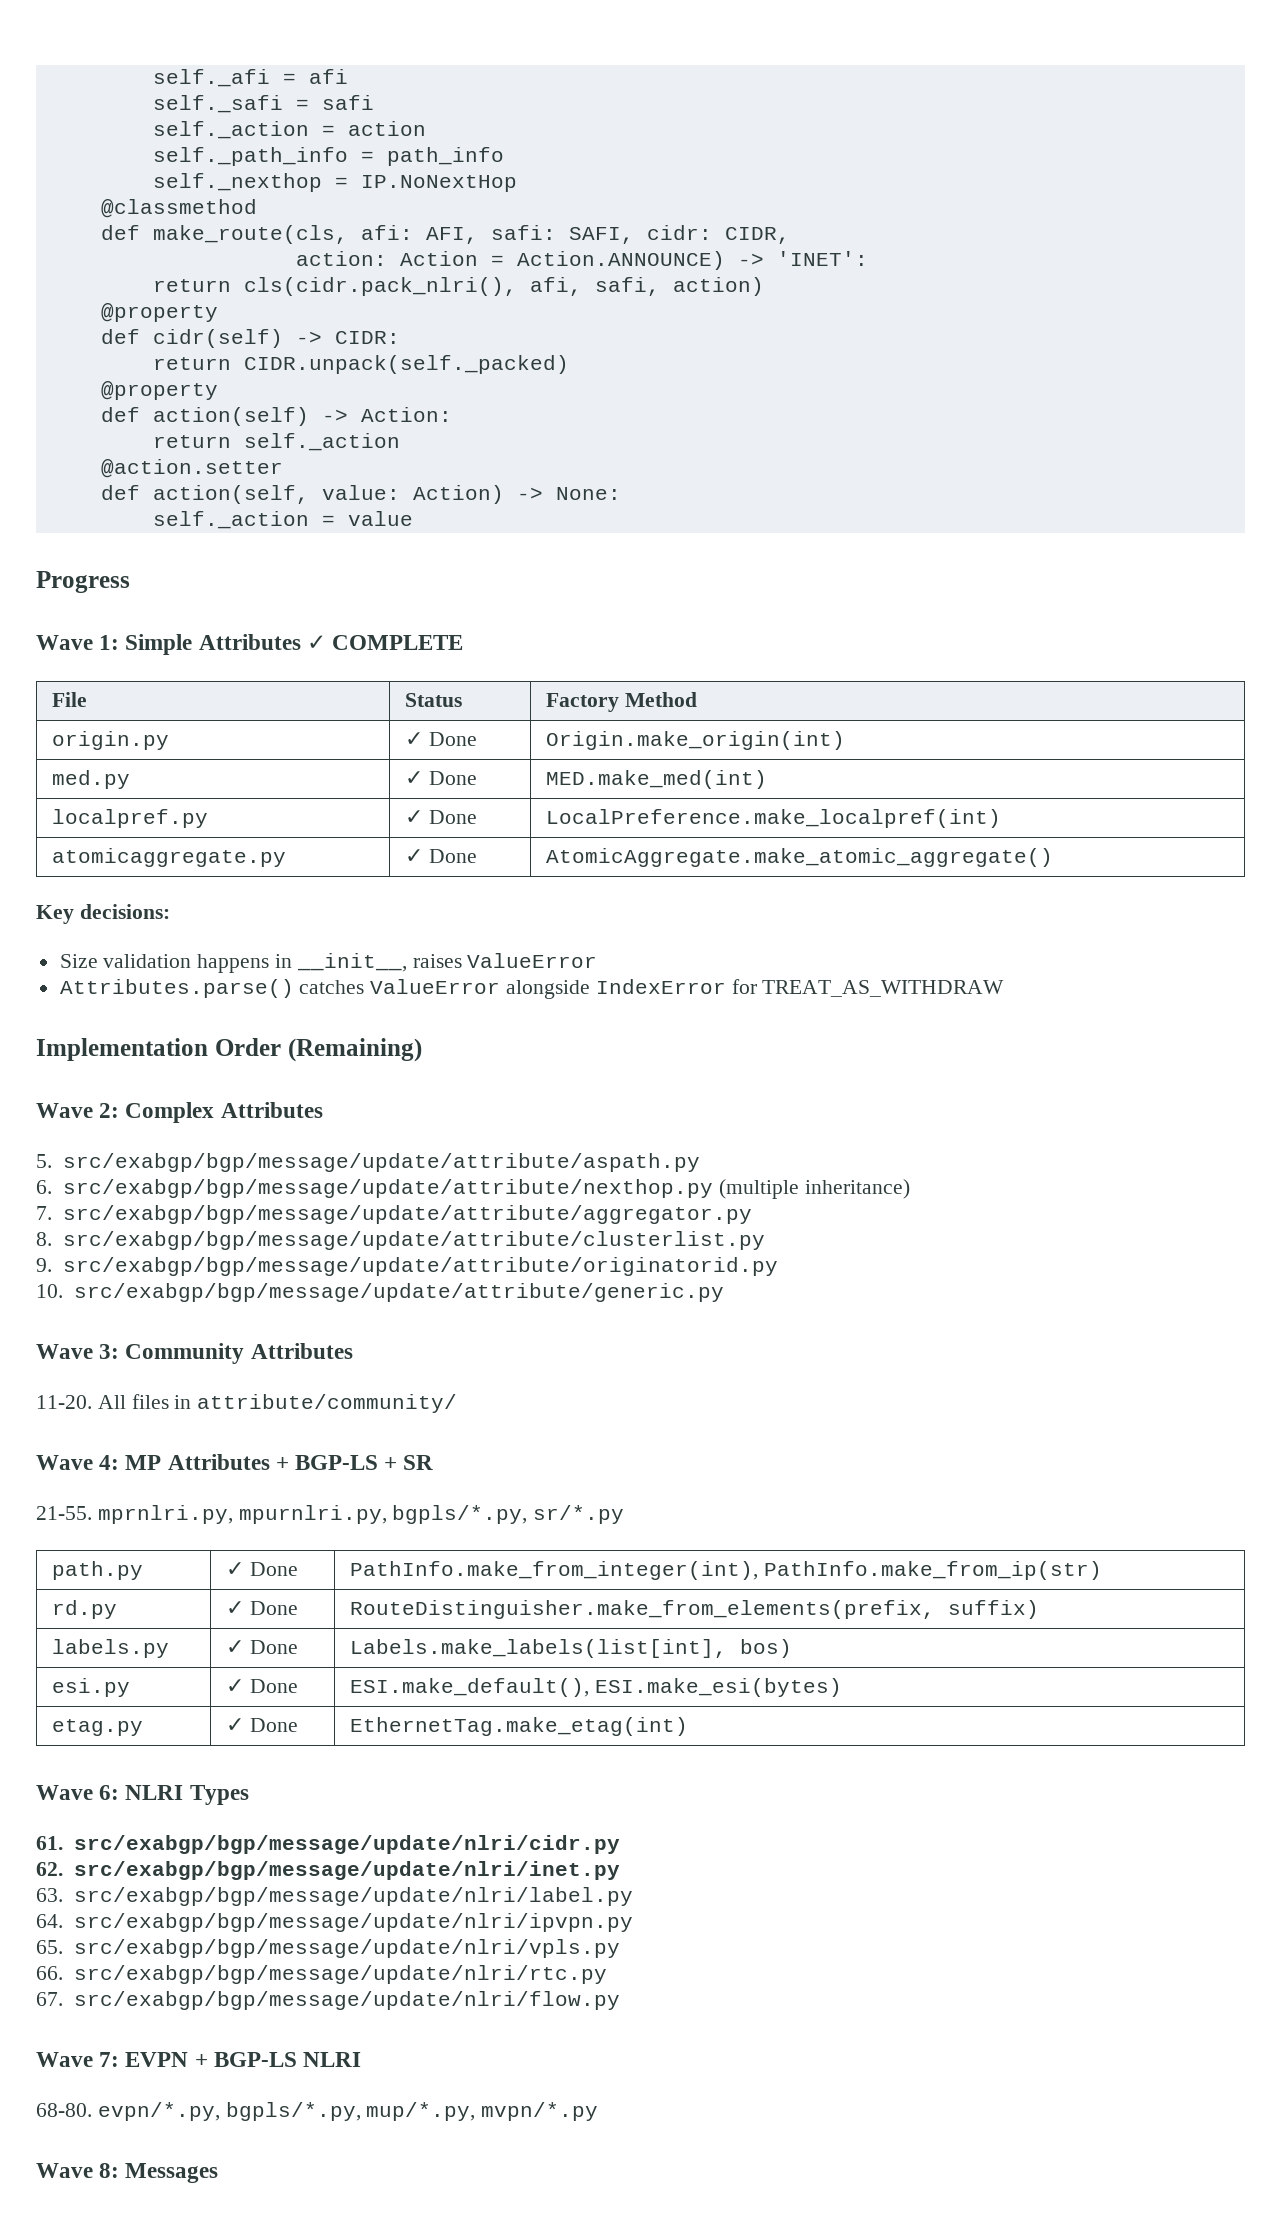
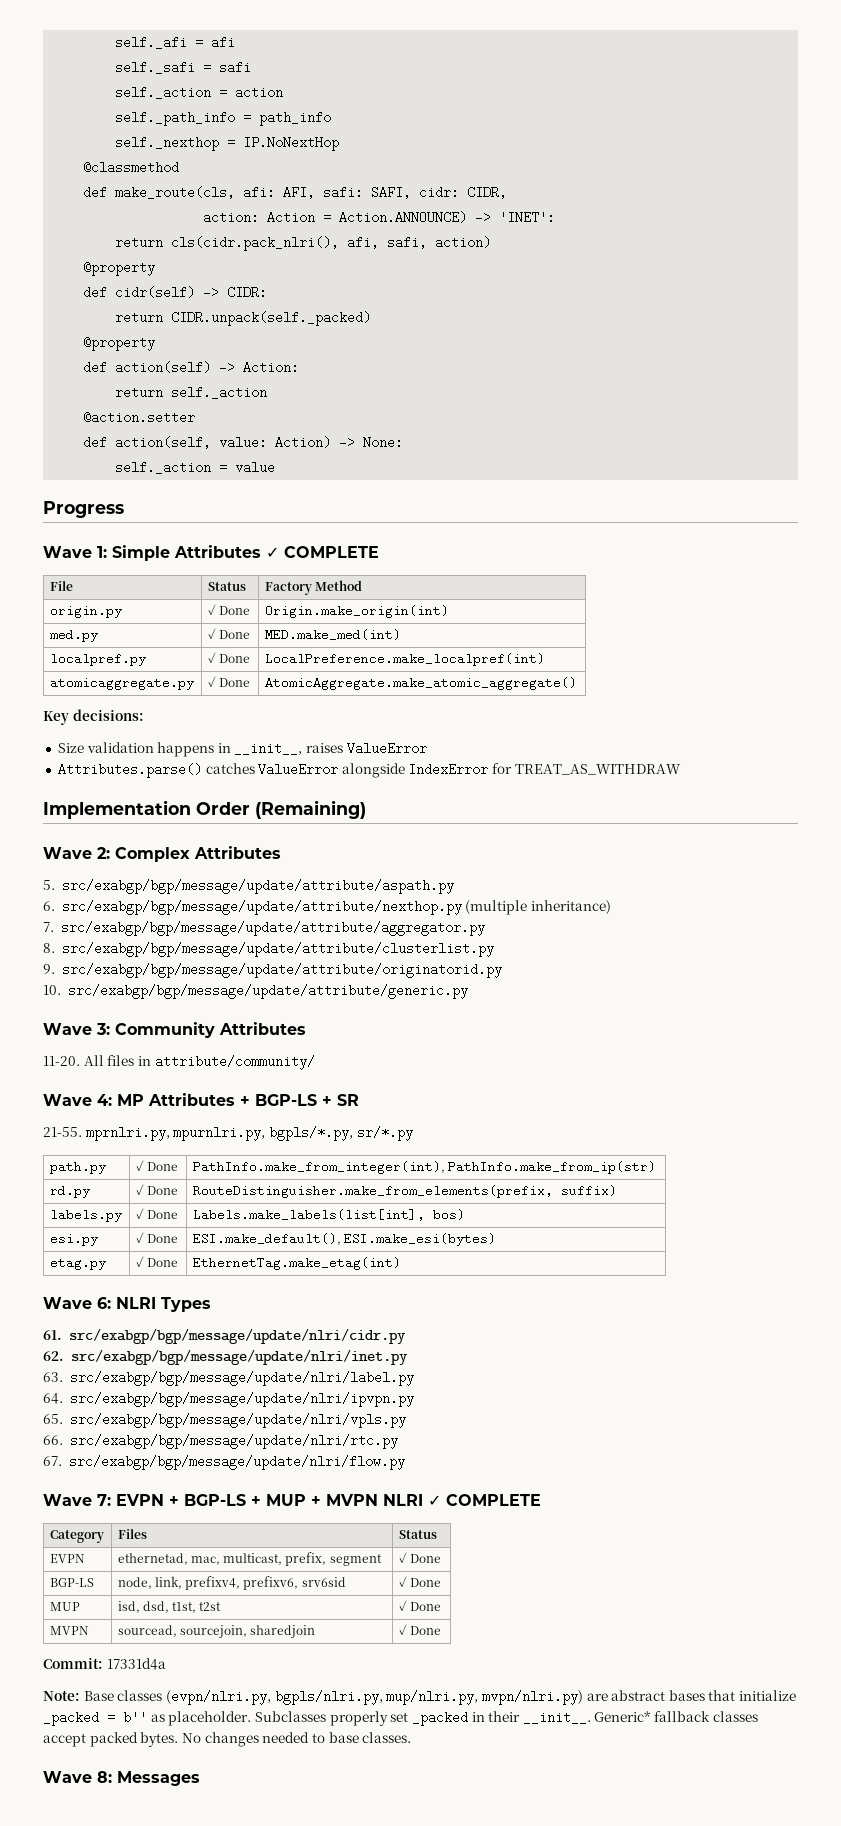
[303,2052,362,2067] [36,2102,599,2121] NLRI // 68-80. evpn/*.py, bgpls/*.py, mup/*.py, mvpn/*.py -> [251,1494,541,1506] [49,1530,104,1543] [117,1529,147,1539] [398,1530,437,1539] [49,1554,85,1563] [117,1552,382,1566] [398,1552,441,1563] [49,1578,94,1587] [117,1576,346,1590] [398,1576,441,1587] [49,1602,80,1611] [117,1601,222,1613] [398,1600,441,1611] [49,1626,89,1635] [117,1625,316,1639] [398,1624,441,1635] [43,1658,166,1670] [43,1690,797,1705] [43,1711,758,1726] [43,1732,412,1747] + MUP + MVPN NLRI ✓ COMPLETE // Category | Files | Status // EVPN | ethernetad, mac, multicast, prefix, segment | ✓ Done // BGP-LS | node, link, prefixv4, prefixv6, srv6sid | ✓ Done // MUP | isd, dsd, t1st, t2st | ✓ Done // MVPN | sourcead, sourcejoin, sharedjoin | ✓ Done // Commit: 17331d4a // Note: Base classes (evpn/nlri.py, bgpls/nlri.py, mup/nlri.py, mvpn/nlri.py) are abstract bases that initialize _packed = b'' as placeholder. Subclasses properly set _packed in their __init__. Generic* fallback classes accept packed bytes. No changes needed to base classes.

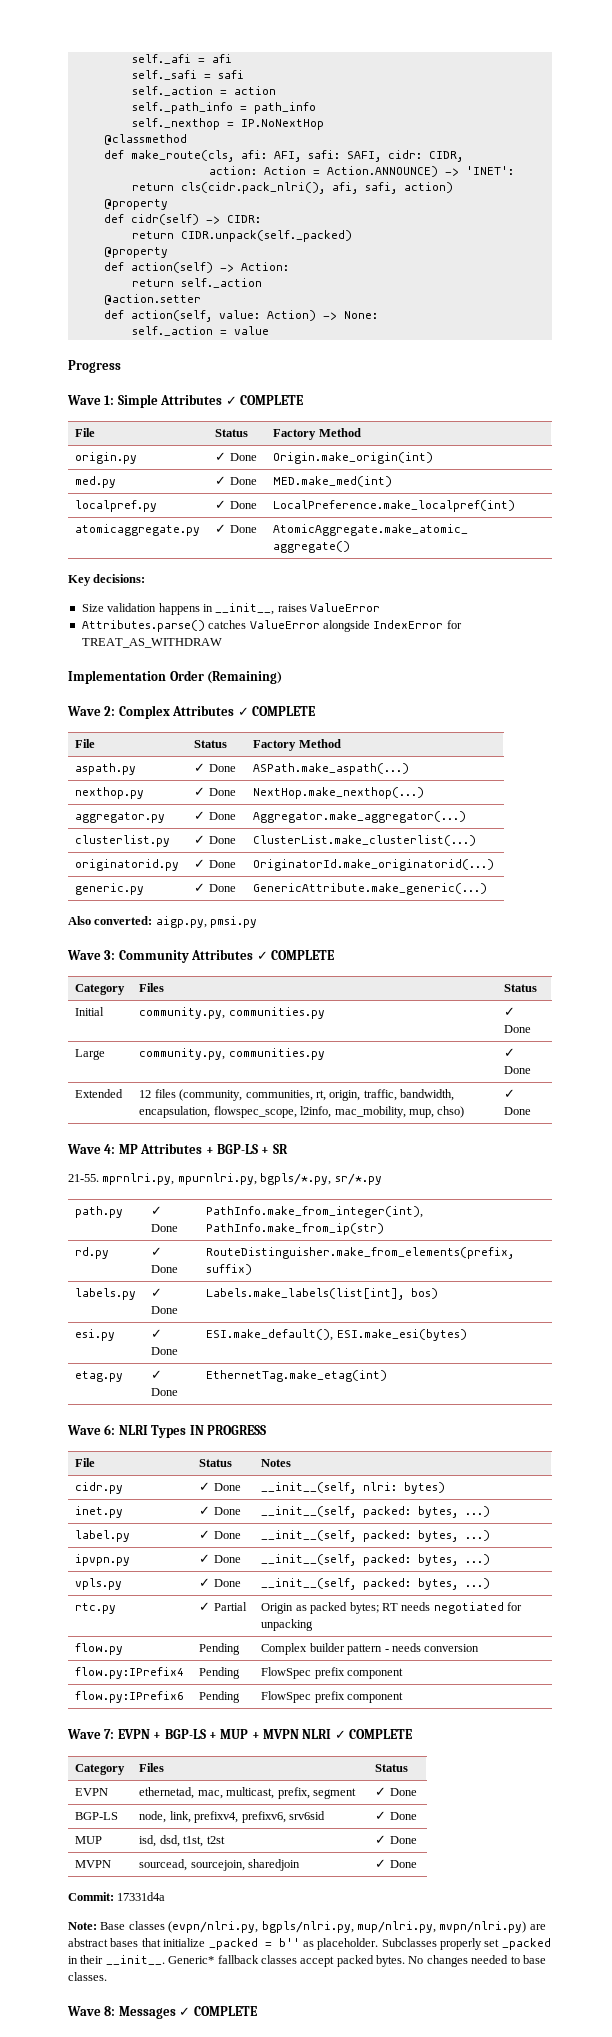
[43,879,454,894] [43,900,612,915] [43,921,485,936] [43,942,494,957] [43,963,502,978] [43,984,468,999] [43,1022,306,1038] [43,1055,315,1070] // 5. src/exabgp/bgp/message/update/attribute/aspath.py // 6. src/exabgp/bgp/message/update/attribute/nexthop.py (multiple inheritance) // 7. src/exabgp/bgp/message/update/attribute/aggregator.py // 8. src/exabgp/bgp/message/update/attribute/clusterlist.py // 9. src/exabgp/bgp/message/update/attribute/originatorid.py // 10. src/exabgp/bgp/message/update/attribute/generic.py // Wave 3: Community Attributes // 11-20. All files in attribute/community/ -> [237,706,315,716] [75,739,96,748] [194,740,228,748] [253,739,341,751] [75,763,137,775] [194,763,236,772] [253,763,410,775] [75,787,145,799] [194,787,236,796] [253,787,425,799] [75,812,166,823] [194,811,236,820] [253,811,467,823] [75,835,171,847] [194,835,236,844] [253,835,477,846] [75,859,180,871] [194,859,236,868] [253,859,495,871] [75,883,145,895] [194,883,236,892] [253,883,488,895] [68,916,258,928] [67,949,334,963] [75,984,126,995] [139,983,165,992] [504,984,538,992] [75,1007,105,1016] [139,1007,325,1019] [504,1007,516,1016] [504,1025,532,1033] [75,1049,106,1060] [139,1048,325,1060] [504,1048,516,1057] [504,1066,532,1074] [75,1089,124,1098] [139,1089,455,1101] [139,1106,465,1118] [504,1089,516,1098] [504,1107,532,1115] ✓ COMPLETE // File | Status | Factory Method // aspath.py | ✓ Done | ASPath.make_aspath(...) // nexthop.py | ✓ Done | NextHop.make_nexthop(...) // aggregator.py | ✓ Done | Aggregator.make_aggregator(...) // clusterlist.py | ✓ Done | ClusterList.make_clusterlist(...) // originatorid.py | ✓ Done | OriginatorId.make_originatorid(...) // generic.py | ✓ Done | GenericAttribute.make_generic(...) // Also converted: aigp.py, pmsi.py // Wave 3: Community Attributes ✓ COMPLETE // Category | Files | Status // Initial | community.py, communities.py | ✓ Done // Large | community.py, communities.py | ✓ Done // Extended | 12 files (community, communities, rt, origin, traffic, bandwidth, encapsulation, flowspec_scope, l2info, mac_mobility, mup, chso) | ✓ Done
[43,1328,406,1344] [43,1349,408,1365] [43,1371,414,1386] [43,1392,414,1407] [43,1413,406,1428] [43,1434,398,1449] [43,1455,405,1470] // 61. src/exabgp/bgp/message/update/nlri/cidr.py // 62. src/exabgp/bgp/message/update/nlri/inet.py // 63. src/exabgp/bgp/message/update/nlri/label.py // 64. src/exabgp/bgp/message/update/nlri/ipvpn.py // 65. src/exabgp/bgp/message/update/nlri/vpls.py // 66. src/exabgp/bgp/message/update/nlri/rtc.py // 67. src/exabgp/bgp/message/update/nlri/flow.py -> [189,1425,266,1435] [75,1458,96,1467] [199,1459,233,1467] [261,1459,292,1467] [75,1482,124,1494] [199,1482,241,1491] [261,1482,446,1494] [75,1506,124,1518] [199,1506,241,1515] [261,1506,491,1518] [75,1530,131,1542] [199,1530,241,1539] [261,1530,491,1542] [75,1554,131,1566] [199,1554,241,1563] [261,1554,491,1566] [75,1578,123,1590] [199,1578,241,1587] [261,1578,491,1590] [75,1603,117,1614] [199,1602,247,1611] [261,1602,523,1614] [261,1619,314,1631] [75,1643,124,1655] [199,1643,241,1655] [261,1643,480,1655] [75,1667,185,1679] [199,1667,241,1679] [261,1667,404,1679] [75,1691,185,1703] [199,1691,241,1703] [261,1691,404,1703] IN PROGRESS // File | Status | Notes // cidr.py | ✓ Done | __init__(self, nlri: bytes) // inet.py | ✓ Done | __init__(self, packed: bytes, ...) // label.py | ✓ Done | __init__(self, packed: bytes, ...) // ipvpn.py | ✓ Done | __init__(self, packed: bytes, ...) // vpls.py | ✓ Done | __init__(self, packed: bytes, ...) // rtc.py | ✓ Partial | Origin as packed bytes; RT needs negotiated for unpacking // flow.py | Pending | Complex builder pattern - needs conversion // flow.py:IPrefix4 | Pending | FlowSpec prefix component // flow.py:IPrefix6 | Pending | FlowSpec prefix component
(200, 1778) none -> [179,2006,257,2016] ✓ COMPLETE

